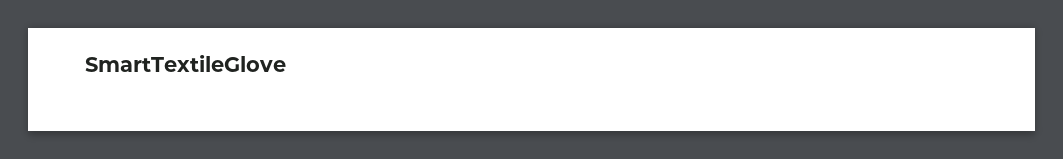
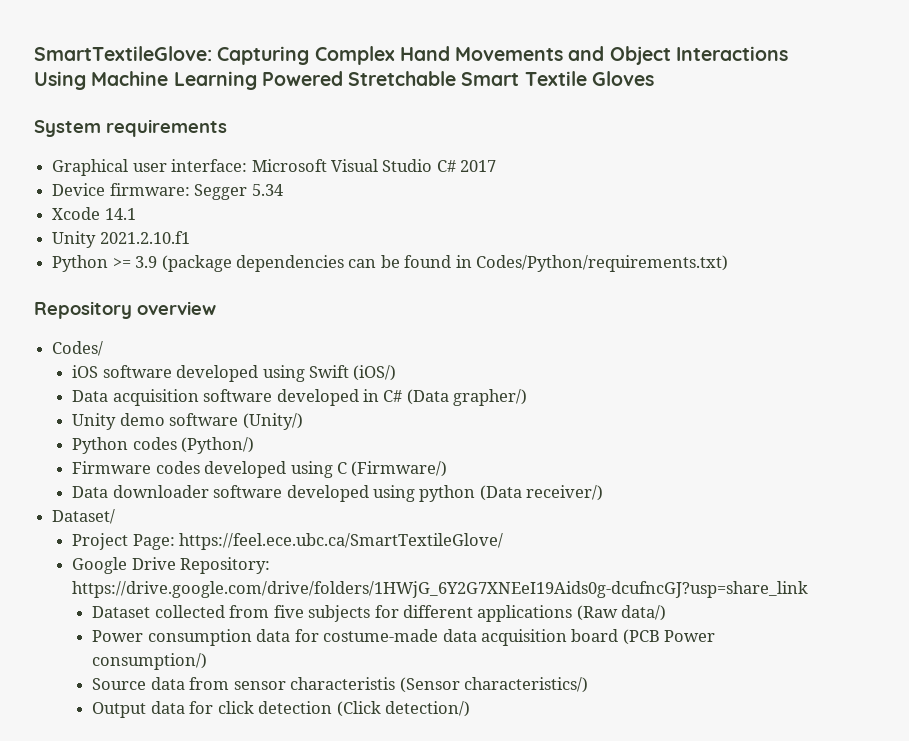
[85,55,286,72] SmartTextileGlove -> [34,46,788,65] [34,71,654,90] [34,119,227,137] [52,159,497,176] [52,183,283,200] [52,207,136,220] [52,231,190,248] [52,255,729,272] [34,301,216,319] [52,341,104,356] [72,365,397,382] [72,389,528,406] [72,413,303,430] [72,437,255,454] [72,461,448,478] [72,485,604,502] [52,509,116,524] [72,533,504,550] [72,557,271,574] [72,581,809,598] [92,605,667,622] [92,629,716,646] [92,653,208,670] [92,677,589,693] [92,701,471,718] SmartTextileGlove: Capturing Complex Hand Movements and Object Interactions Using Machine Learning Powered Stretchable Smart Textile Gloves // System requirements // Graphical user interface: Microsoft Visual Studio C# 2017 // Device firmware: Segger 5.34 // Xcode 14.1 // Unity 2021.2.10.f1 // Python >= 3.9 (package dependencies can be found in Codes/Python/requirements.txt) // Repository overview // Codes/ // iOS software developed using Swift (iOS/) // Data acquisition software developed in C# (Data grapher/) // Unity demo software (Unity/) // Python codes (Python/) // Firmware codes developed using C (Firmware/) // Data downloader software developed using python (Data receiver/) // Dataset/ // Project Page: https://feel.ece.ubc.ca/SmartTextileGlove/ // Google Drive Repository: https://drive.google.com/drive/folders/1HWjG_6Y2G7XNEeI19Aids0g-dcufncGJ?usp=share_link // Dataset collected from five subjects for different applications (Raw data/) // Power consumption data for costume-made data acquisition board (PCB Power consumption/) // Source data from sensor characteristis (Sensor characteristics/) // Output data for click detection (Click detection/)

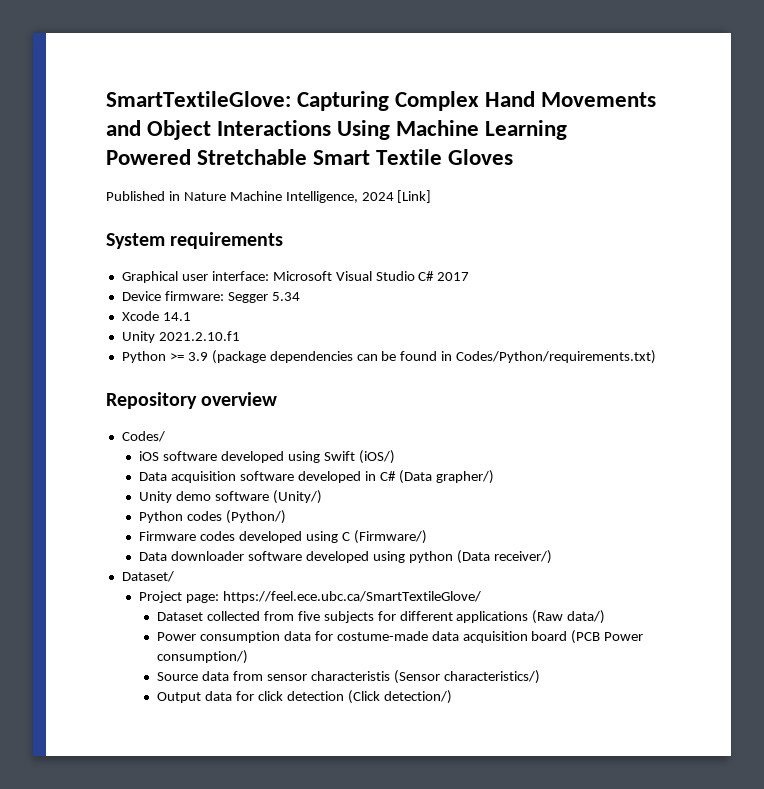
(654, 78) none -> [106,190,432,203] // Published in Nature Machine Intelligence, 2024 [Link]
[132,534,175,550] Page: -> [186,594,220,603] page:
[72,557,271,574] [72,581,809,598] // Google Drive Repository: https://drive.google.com/drive/folders/1HWjG_6Y2G7XNEeI19Aids0g-dcufncGJ?usp=share_link -> (482, 597) none

